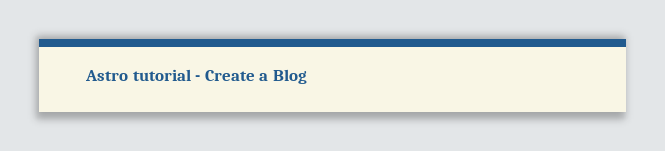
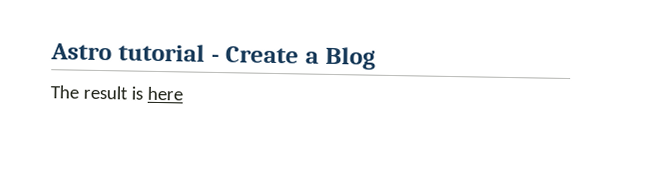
(307, 76) none -> [50,85,183,101] // The result is here

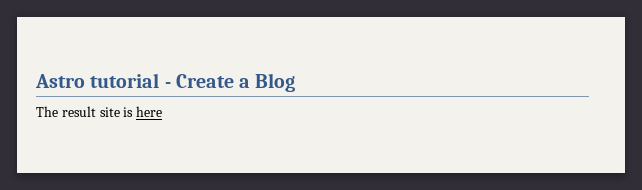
(128, 92) none -> [99,107,120,117] site

